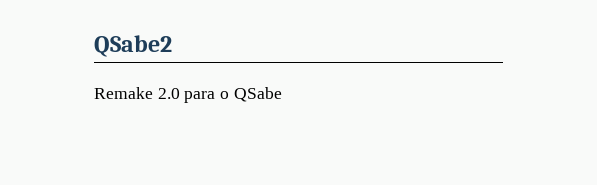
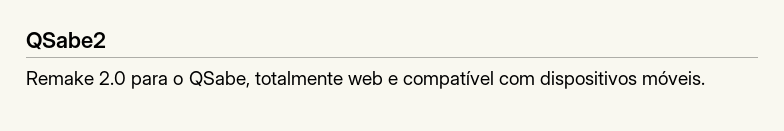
[233,87,282,102] QSabe -> [188,71,706,89] QSabe, totalmente web e compatível com dispositivos móveis.

